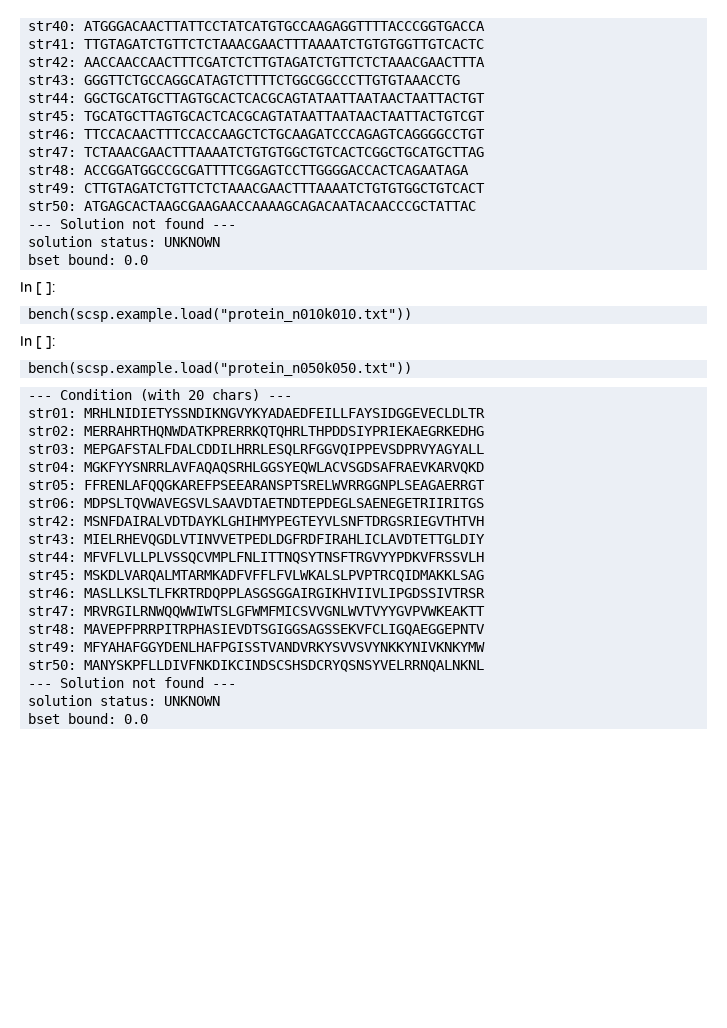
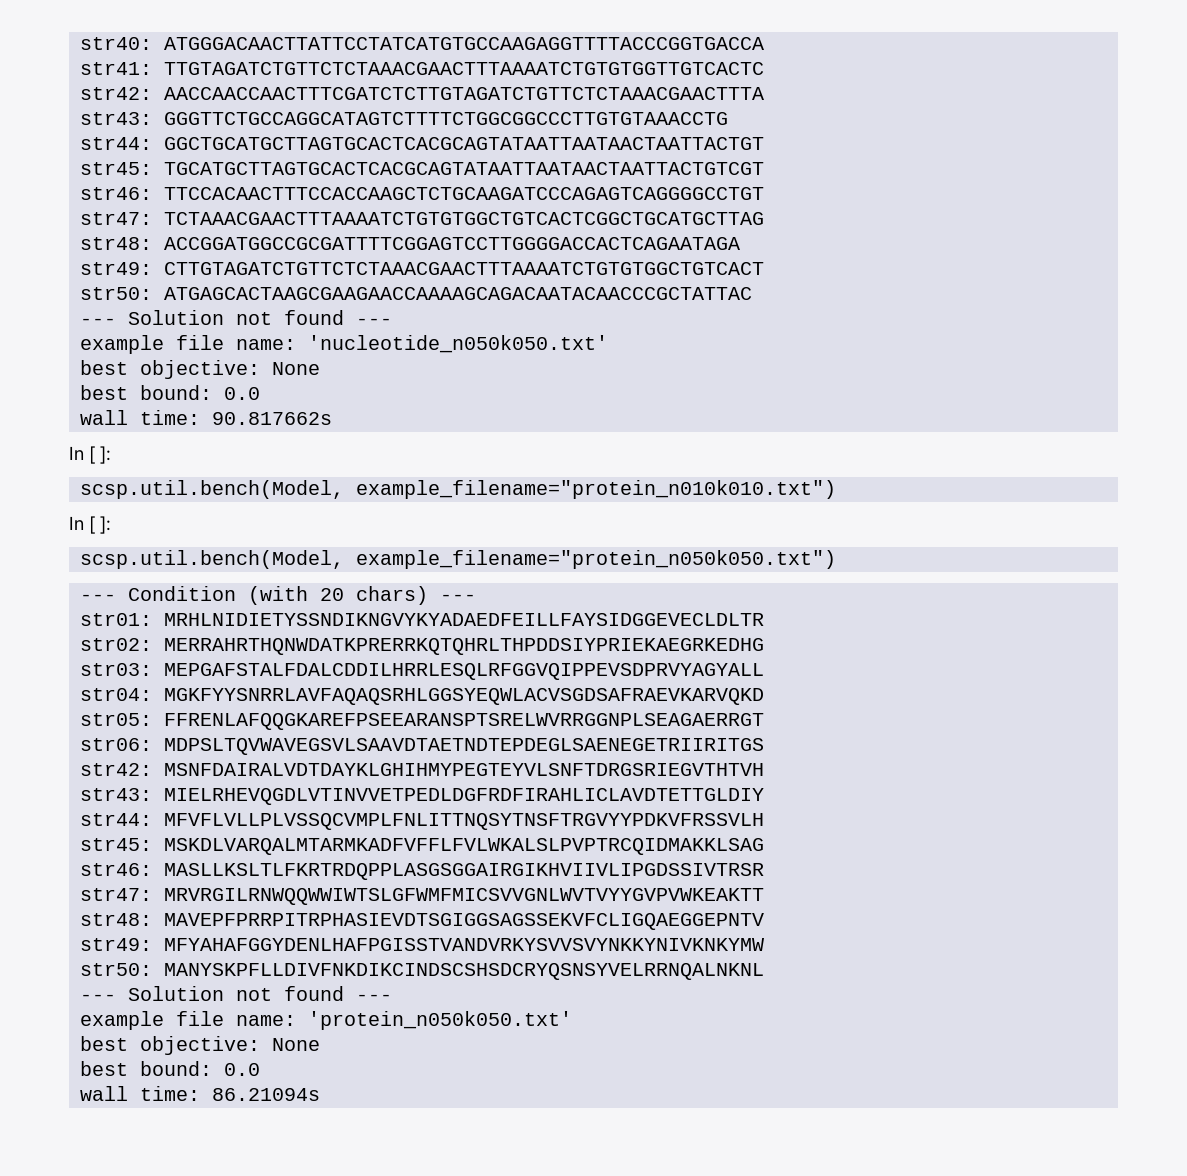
[28,236,221,247] [28,254,149,265] [20,282,55,295] [28,308,413,322] [20,336,55,349] [28,362,413,376] solution status: UNKNOWN // bset bound: 0.0 // In [ ]: // bench(scsp.example.load("protein_n010k010.txt")) // In [ ]: // bench(scsp.example.load("protein_n050k050.txt")) -> [80,335,609,354] [80,360,321,379] [80,385,261,400] [80,410,333,425] [69,446,111,464] [80,480,837,499] [69,516,111,534] [80,550,837,569] example file name: 'nucleotide_n050k050.txt' // best objective: None // best bound: 0.0 // wall time: 90.817662s // In [ ]: // scsp.util.bench(Model, example_filename="protein_n010k010.txt") // In [ ]: // scsp.util.bench(Model, example_filename="protein_n050k050.txt")
[28,695,221,706] [28,713,149,724] solution status: UNKNOWN // bset bound: 0.0 -> [80,1011,573,1030] [80,1036,321,1055] [80,1061,261,1076] [80,1086,321,1101] example file name: 'protein_n050k050.txt' // best objective: None // best bound: 0.0 // wall time: 86.21094s

